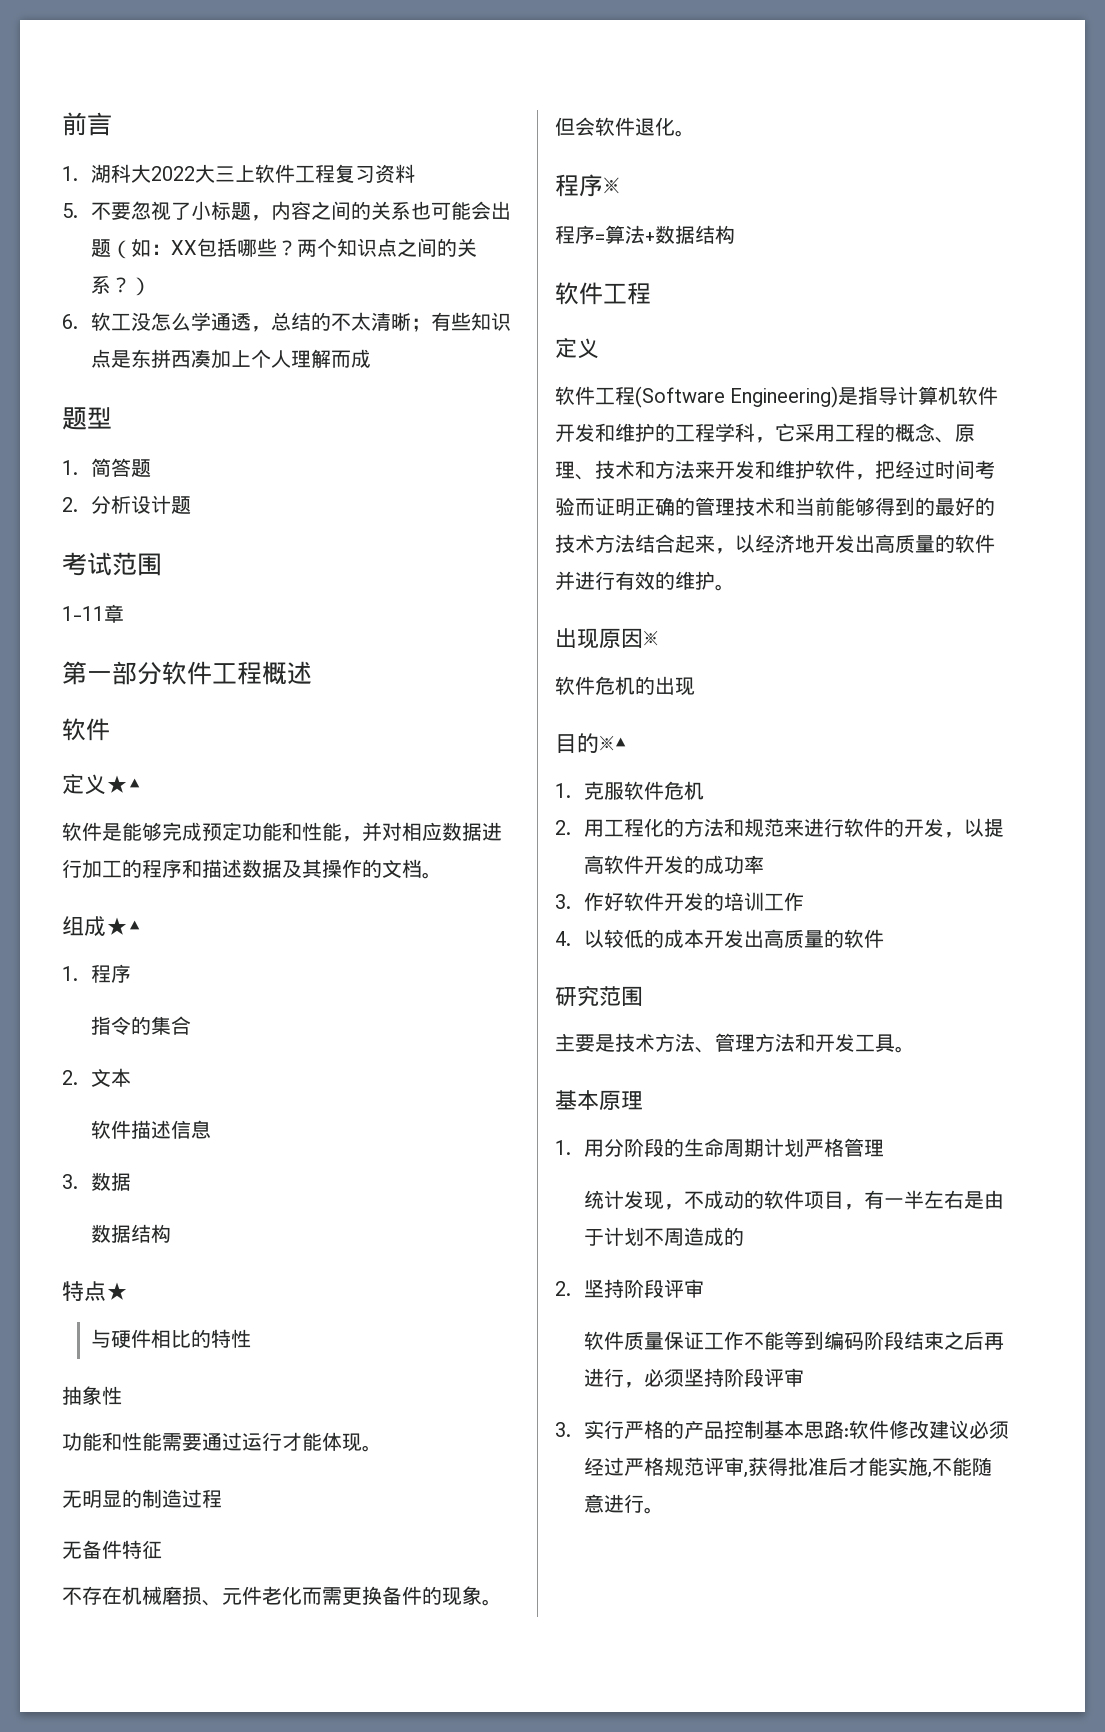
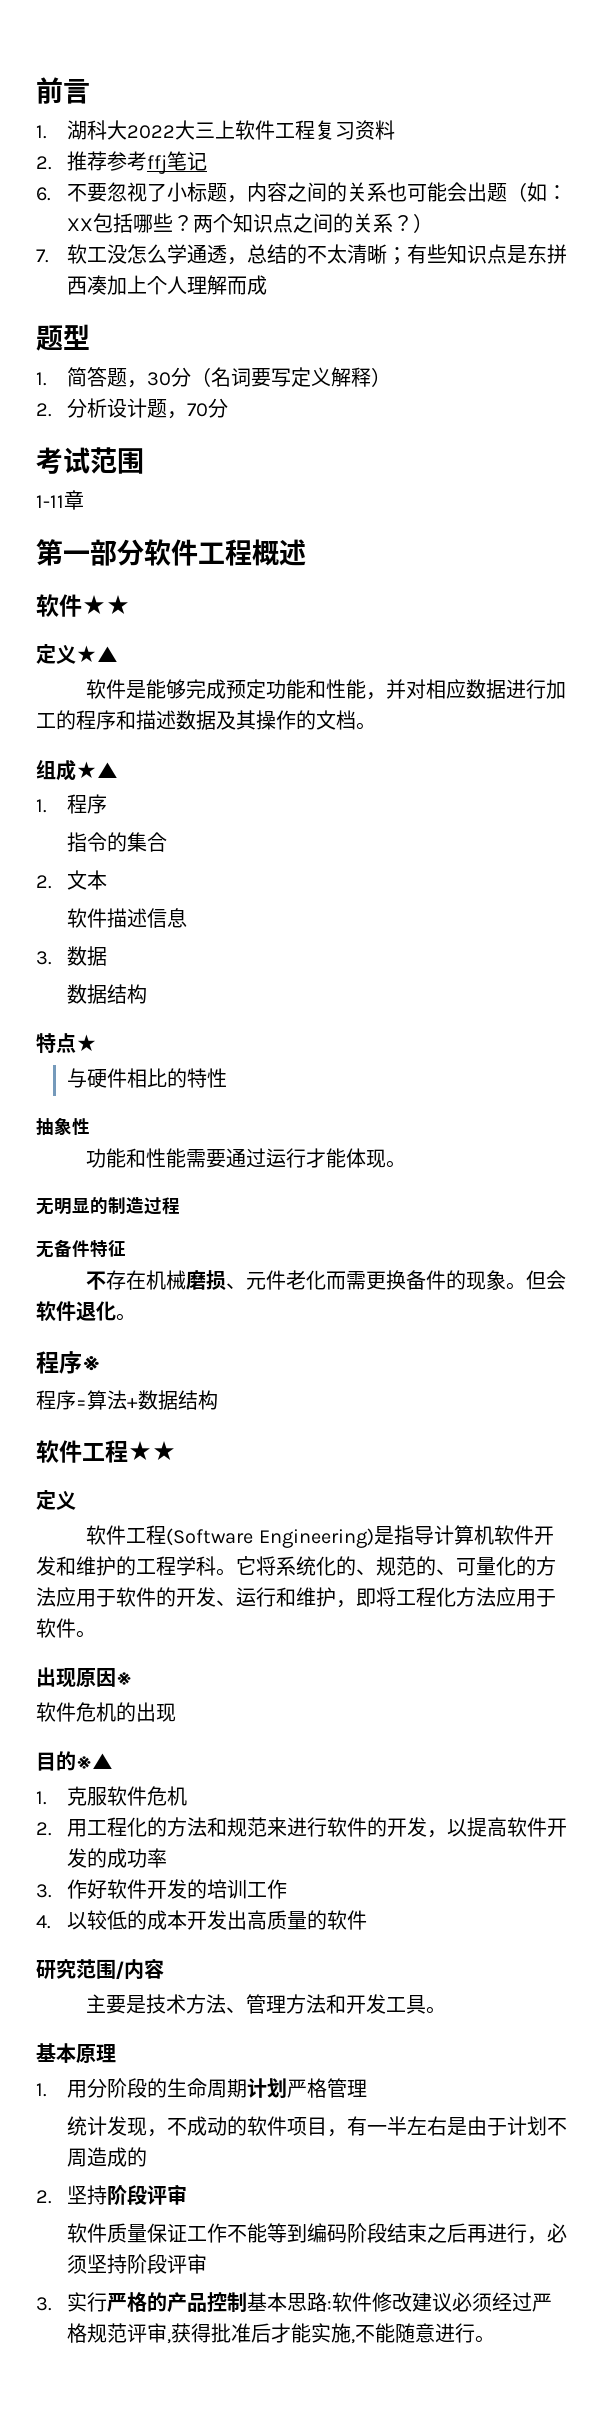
[62,203,78,218] 5. -> [36,151,207,174] [36,187,51,201] 2.推荐参考ffj笔记 // 6.
[62,314,78,329] 6. -> [36,249,49,263] 7.
(152, 468) none -> [126,367,391,388] ，30分（名词要写定义解释）
(192, 505) none -> [166,398,228,419] ，70分
(110, 729) none -> [82,595,130,614] ★★
(651, 293) none -> [128,1441,176,1460] ★★
[755,423,975,443] [555,460,995,480] [555,497,995,516] [555,534,995,554] [555,571,715,591] ，它采用工程的概念、原理、技术和方法来开发和维护软件，把经过时间考验而证明正确的管理技术和当前能够得到的最好的技术方法结合起来，以经济地开发出高质量的软件并进行有效的维护 -> [216,1556,556,1576] [36,1587,556,1608] [36,1618,76,1638] 。它将系统化的、规范的、可量化的⽅法应⽤于软件的开发、运⾏和维护，即将⼯程化⽅法应⽤于软件
(643, 996) none -> [116,1959,164,1980] /内容

